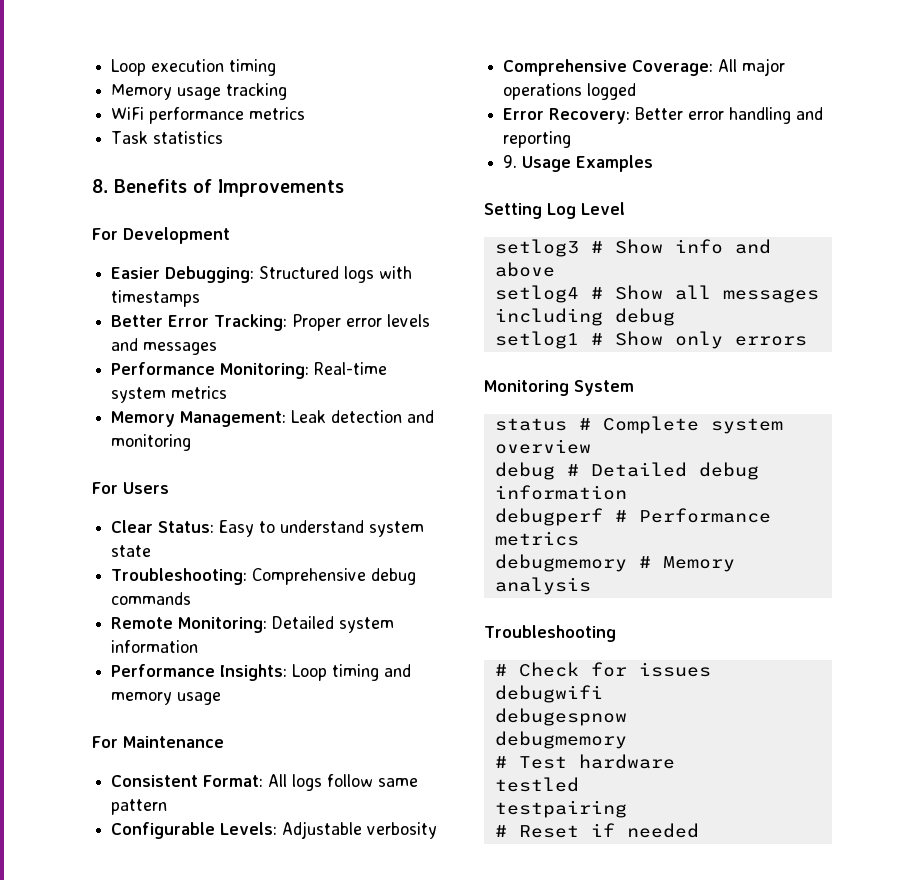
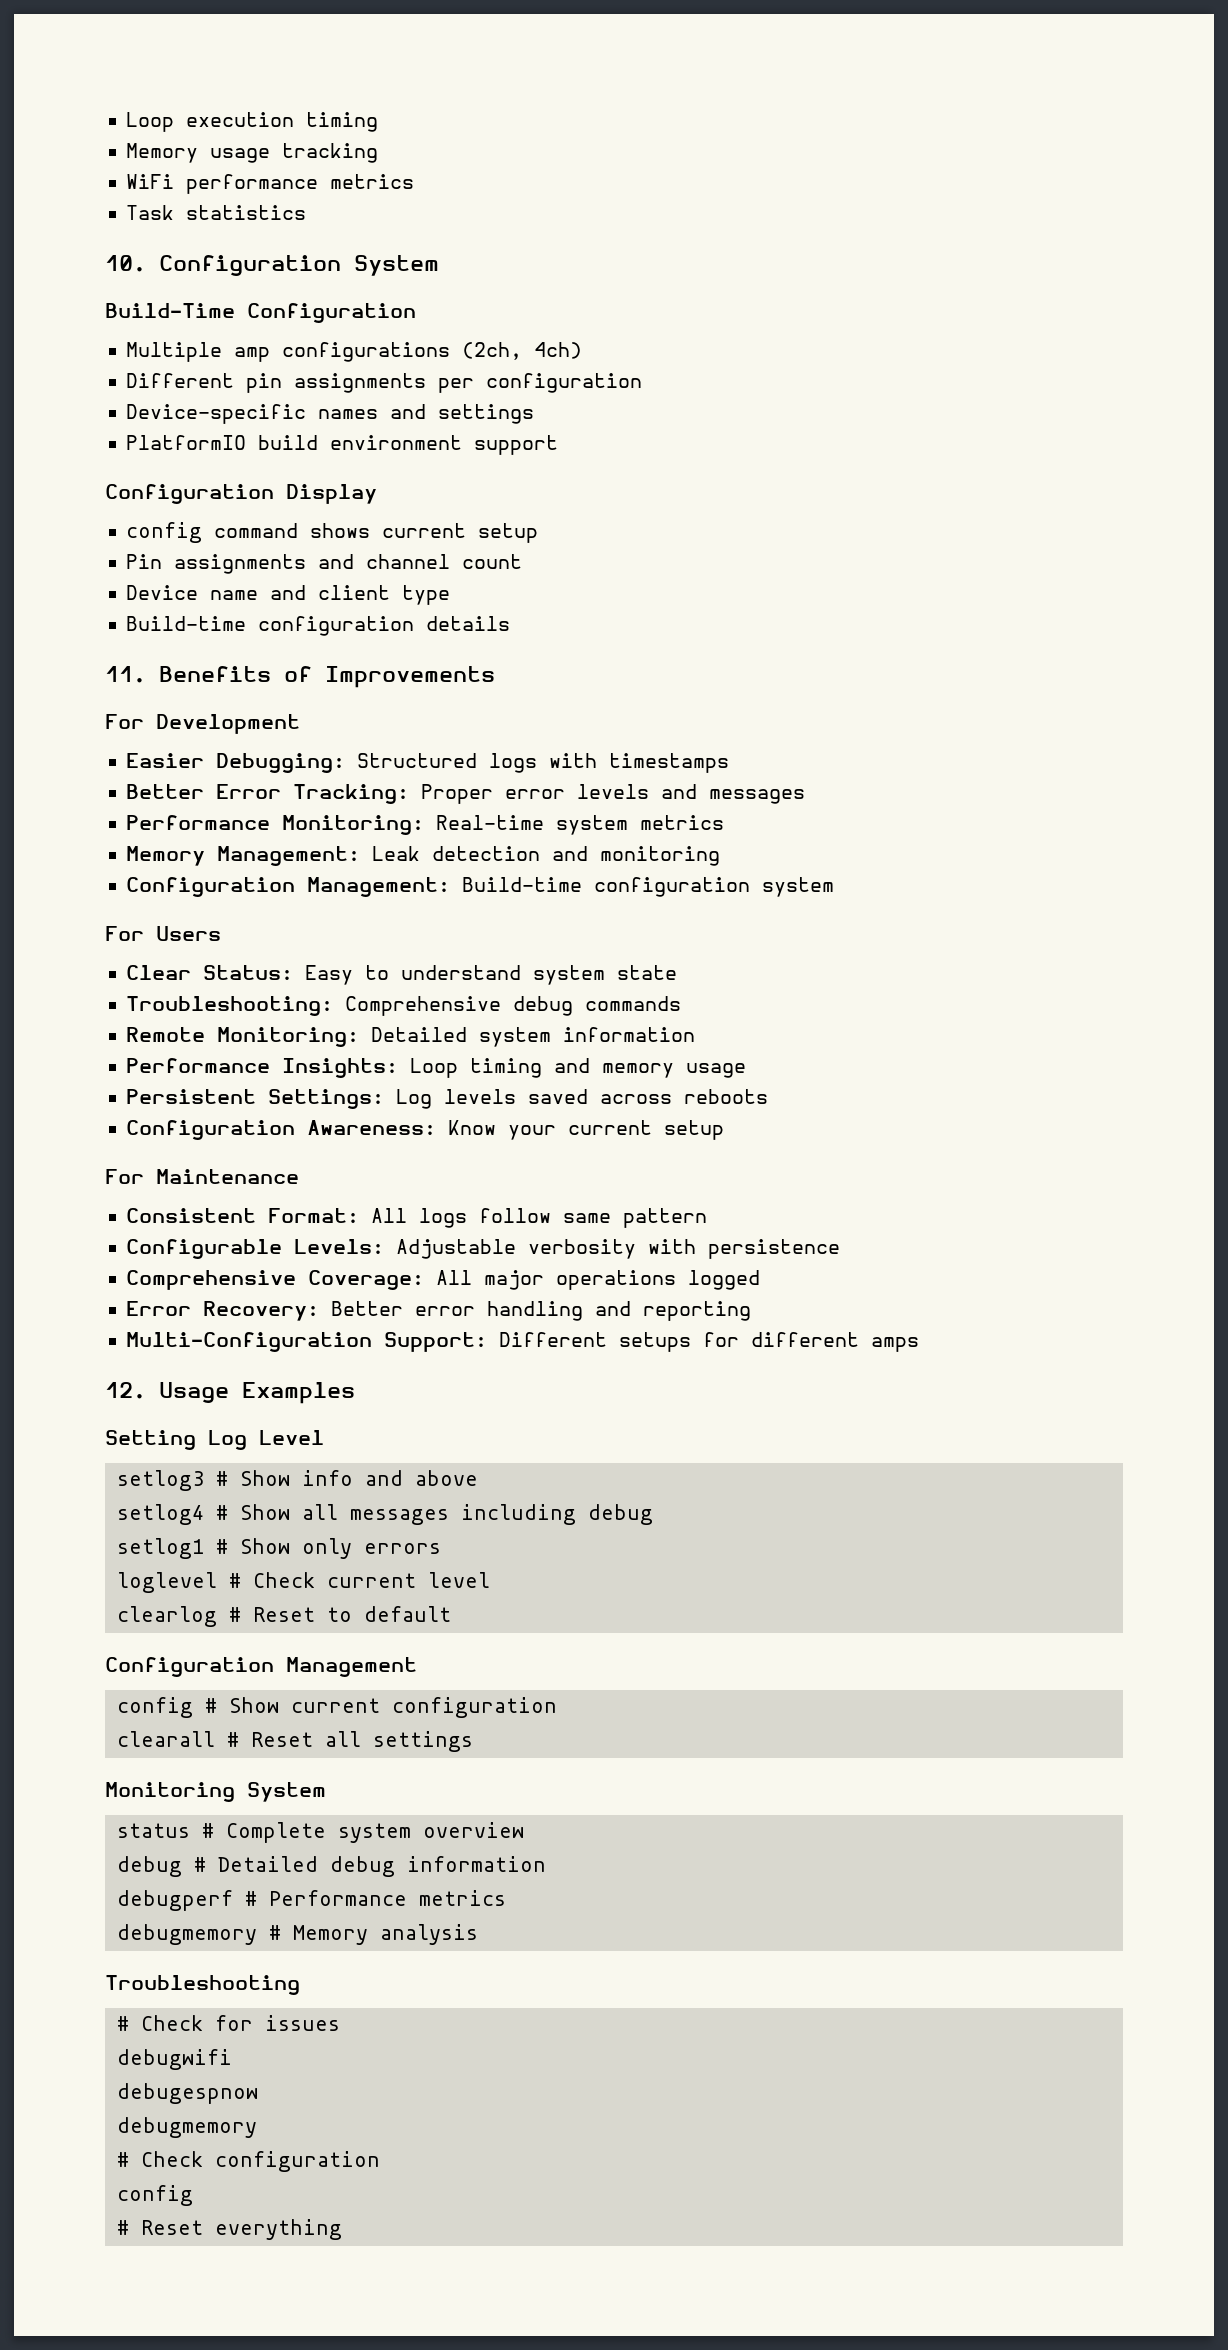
[92,179,108,193] 8. -> [105,255,439,276] [105,303,416,323] [126,342,583,362] [126,373,643,393] [126,404,535,424] [126,435,559,455] [105,484,377,504] [126,522,539,543] [126,554,523,574] [126,585,451,605] [126,616,511,636] [105,666,146,683] 10. Configuration System // Build-Time Configuration // Multiple amp configurations (2ch, 4ch) // Different pin assignments per configuration // Device-specific names and settings // PlatformIO build environment support // Configuration Display // config command shows current setup // Pin assignments and channel count // Device name and client type // Build-time configuration details // 11.
(192, 442) none -> [126,877,835,897] // Configuration Management: Build-time configuration system
(222, 698) none -> [126,1089,769,1109] [126,1120,725,1140] // Persistent Settings: Log levels saved across reboots // Configuration Awareness: Know your current setup
(438, 830) none -> [648,1239,841,1259] with persistence
[503,155,518,168] 9. -> [126,1332,920,1352] [105,1382,146,1399] Multi-Configuration Support: Different setups for different amps // 12.
(807, 341) none -> [116,1572,490,1593] [116,1606,451,1627] [105,1657,417,1677] [116,1697,557,1718] [116,1731,473,1752] // loglevel # Check current level // clearlog # Reset to default // Configuration Management // config # Show current configuration // clearall # Reset all settings
[518,754,675,769] [494,777,579,792] [494,800,627,818] [494,823,699,838] Test hardware // testled // testpairing // # Reset if needed -> [140,2151,380,2172] [116,2185,193,2206] [116,2219,342,2240] Check configuration // config // # Reset everything

